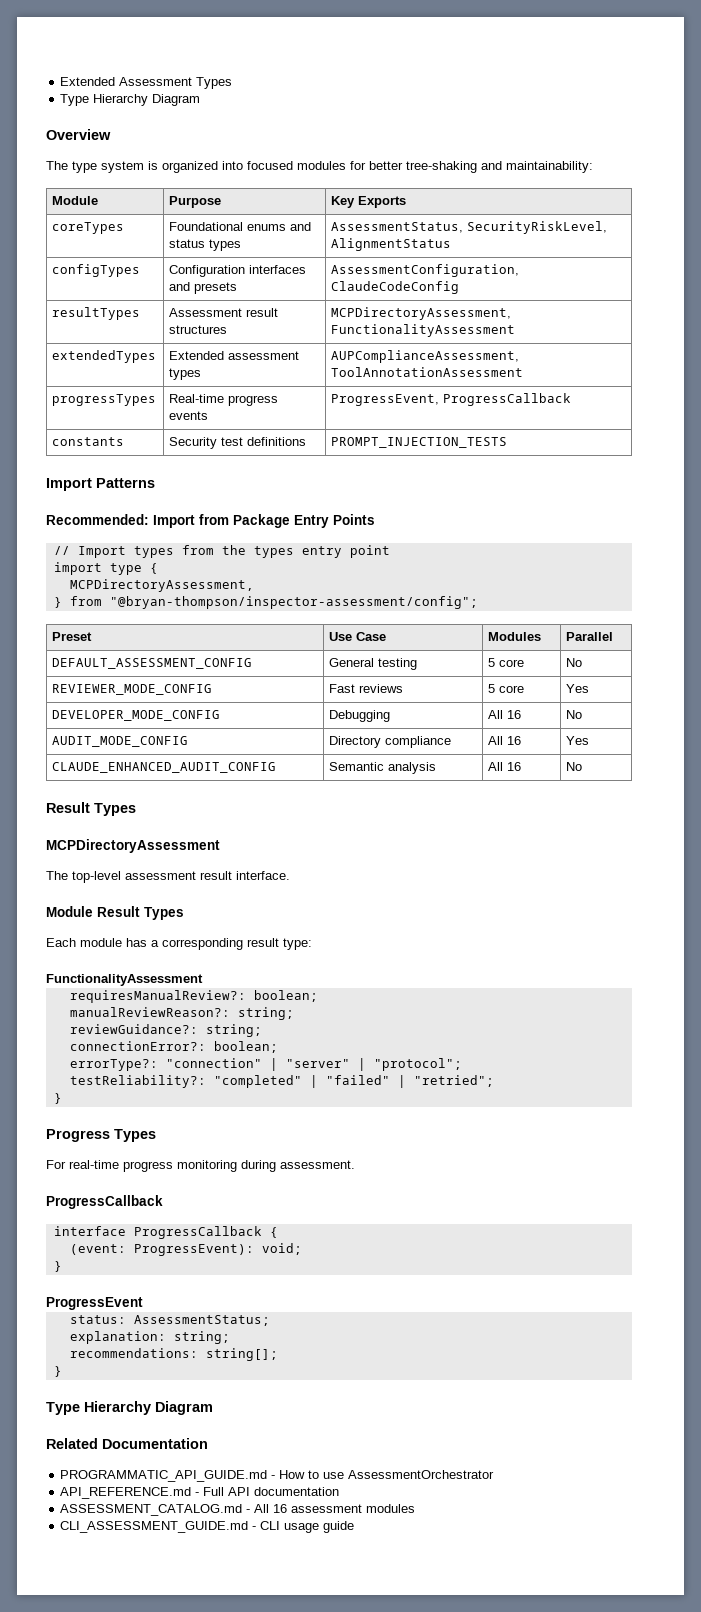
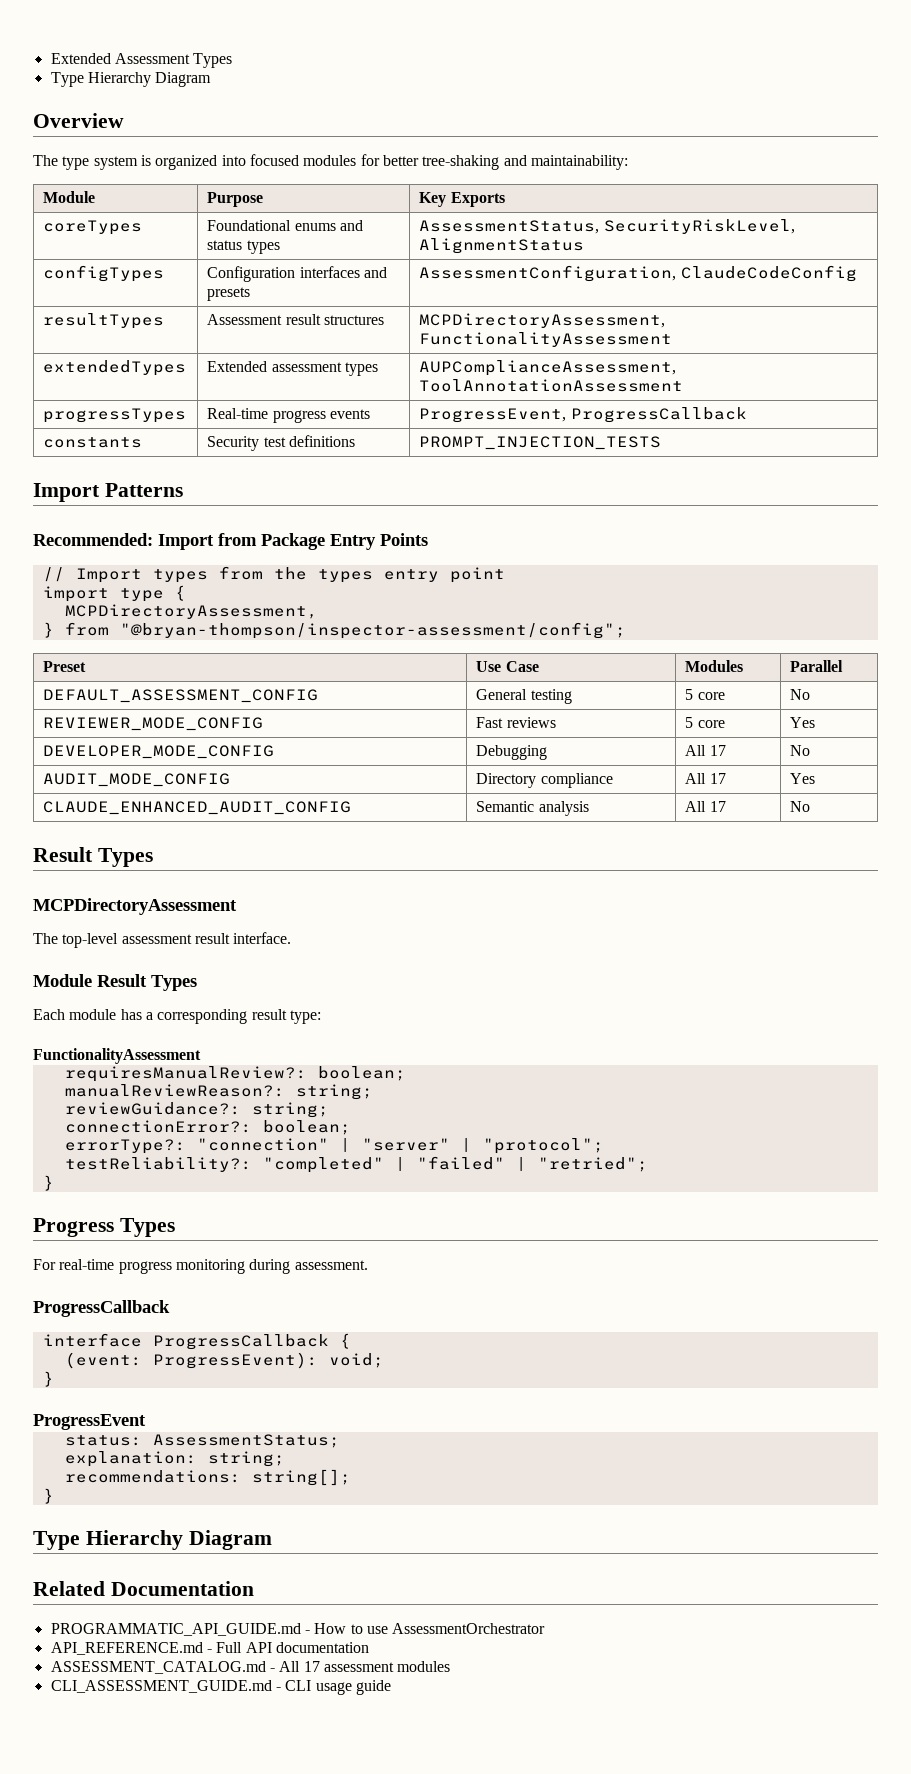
[507,710,522,719] 16 -> [709,745,726,756] 17
[507,736,522,745] 16 -> [709,773,726,784] 17
[507,762,522,771] 16 -> [709,801,726,812] 17
[273,1504,288,1513] 16 -> [303,1661,320,1672] 17

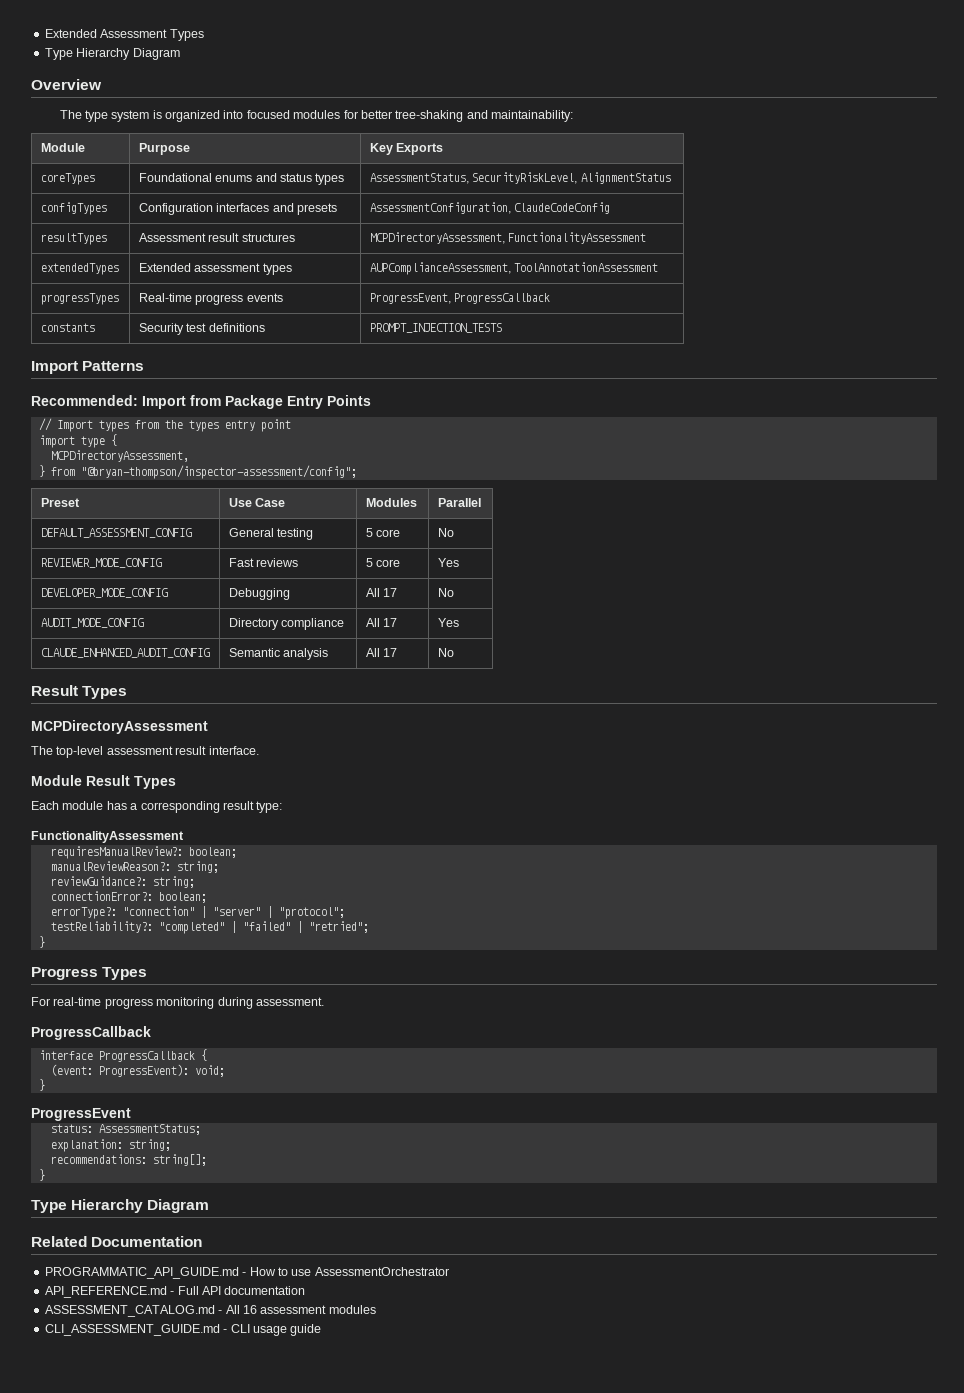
[303,1661,320,1672] 17 -> [242,1305,257,1314] 16

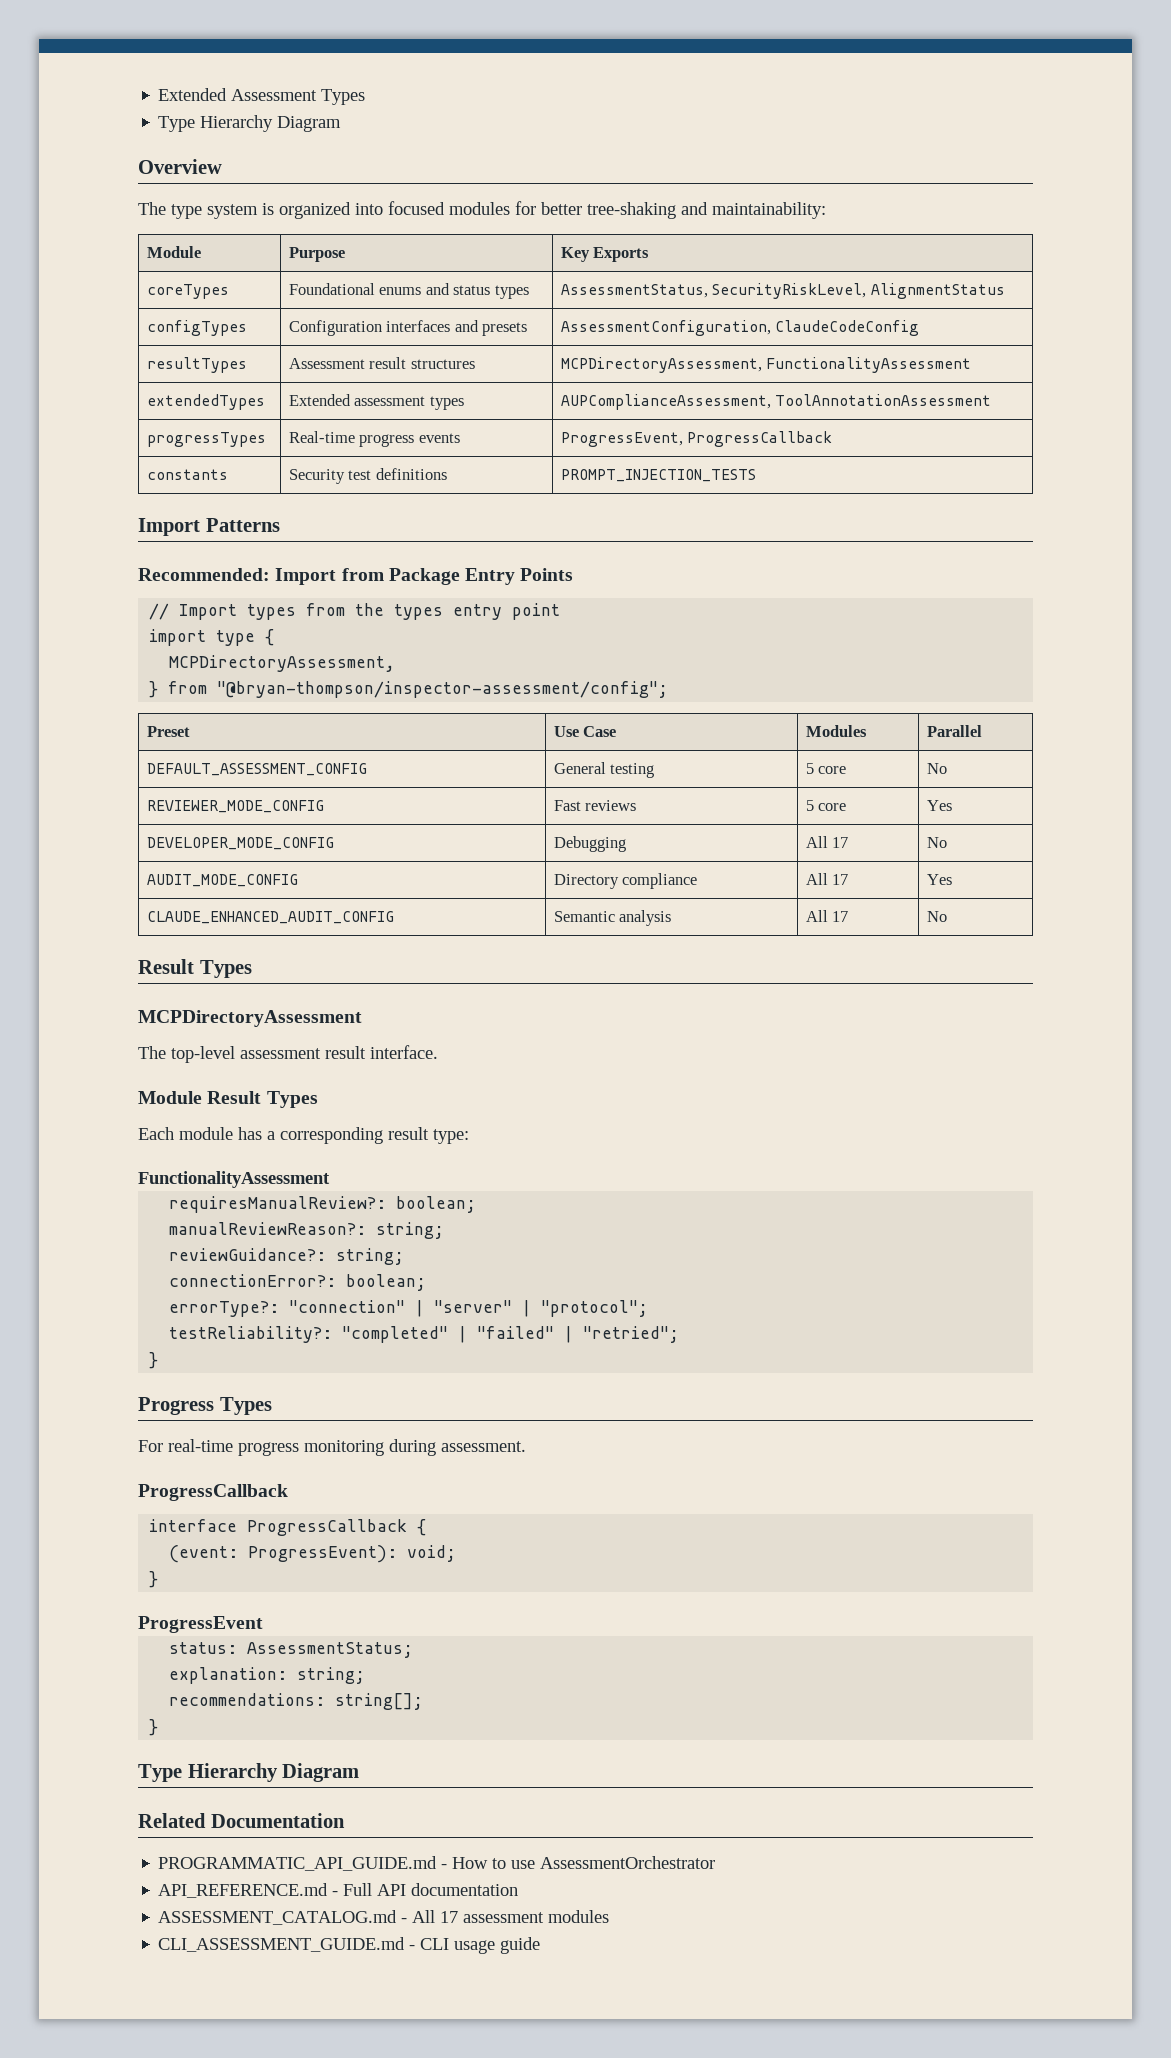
[242,1305,257,1314] 16 -> [440,1911,459,1923] 17

